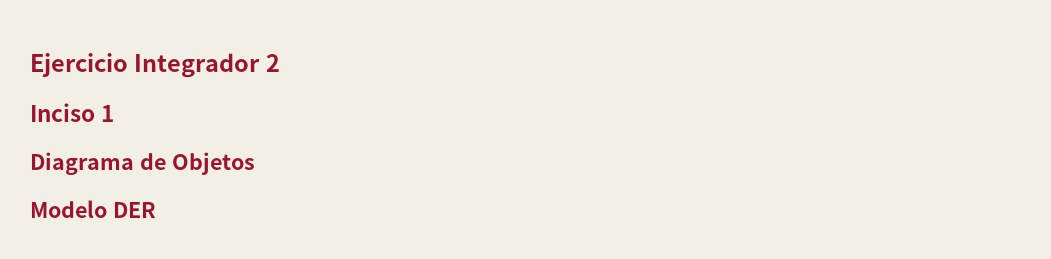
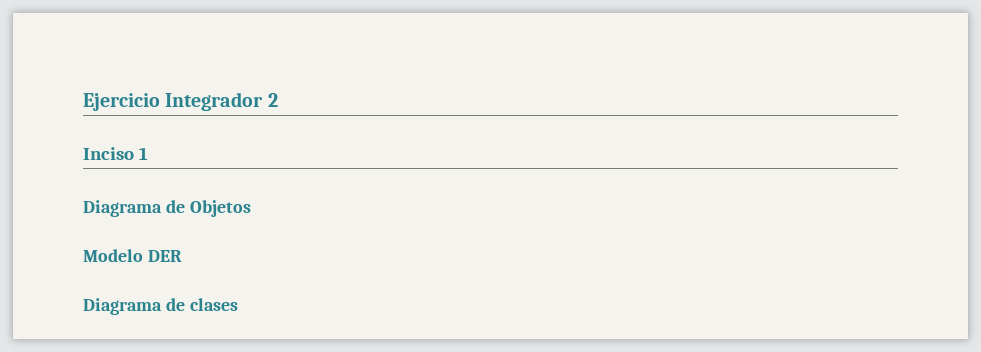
(156, 210) none -> [83,298,238,315] // Diagrama de clases

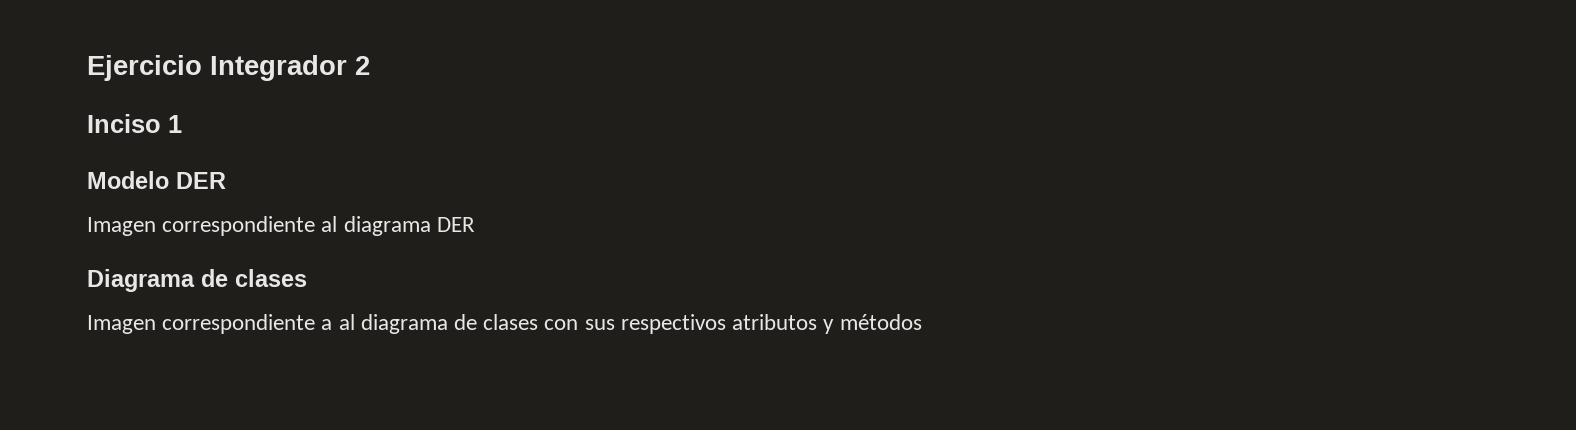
[83,200,251,217] [83,249,182,262] [83,298,238,315] Diagrama de Objetos // Modelo DER // Diagrama de clases -> [87,171,226,189] [87,216,475,236] [87,269,307,292] [87,314,922,334] Modelo DER // Imagen correspondiente al diagrama DER // Diagrama de clases // Imagen correspondiente a al diagrama de clases con sus respectivos atributos y métodos

